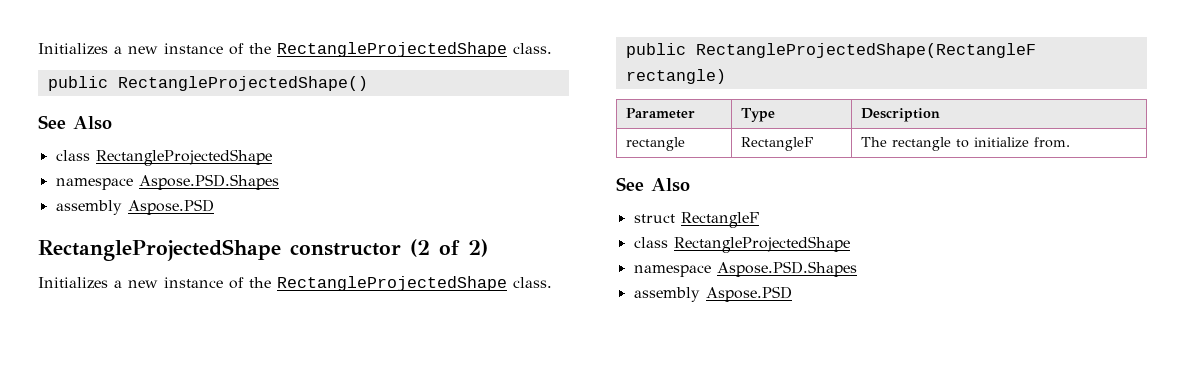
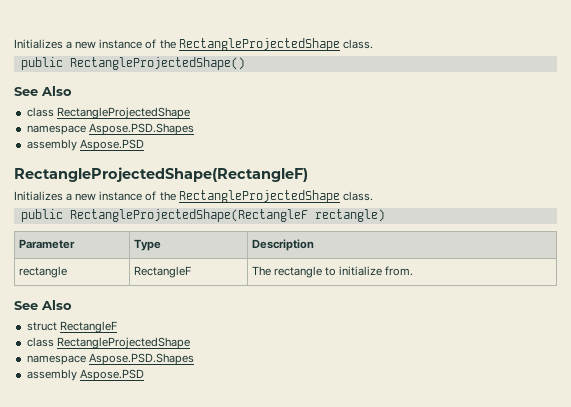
[38,239,488,261] RectangleProjectedShape constructor (2 of 2) -> [14,167,308,182] RectangleProjectedShape(RectangleF)

